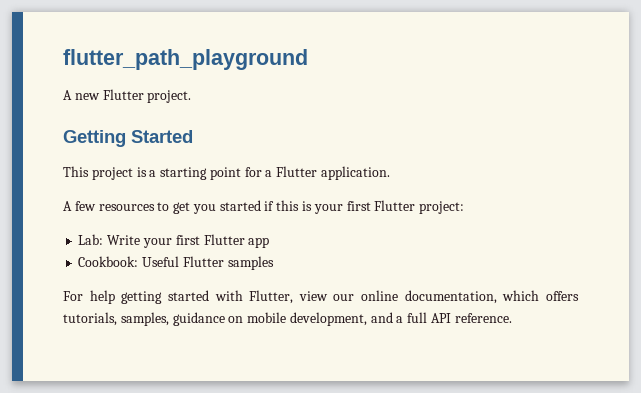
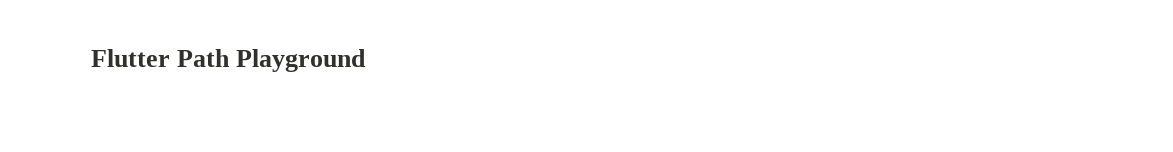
[63,49,308,70] [63,89,192,103] [63,130,193,147] [63,166,391,180] [63,200,465,214] [78,234,270,248] [78,256,274,270] [63,290,579,304] [63,312,512,326] flutter_path_playground // A new Flutter project. // Getting Started // This project is a starting point for a Flutter application. // A few resources to get you started if this is your first Flutter project: // Lab: Write your first Flutter app // Cookbook: Useful Flutter samples // For help getting started with Flutter, view our online documentation, which offers tutorials, samples, guidance on mobile development, and a full API reference. -> [91,49,367,72] Flutter Path Playground

